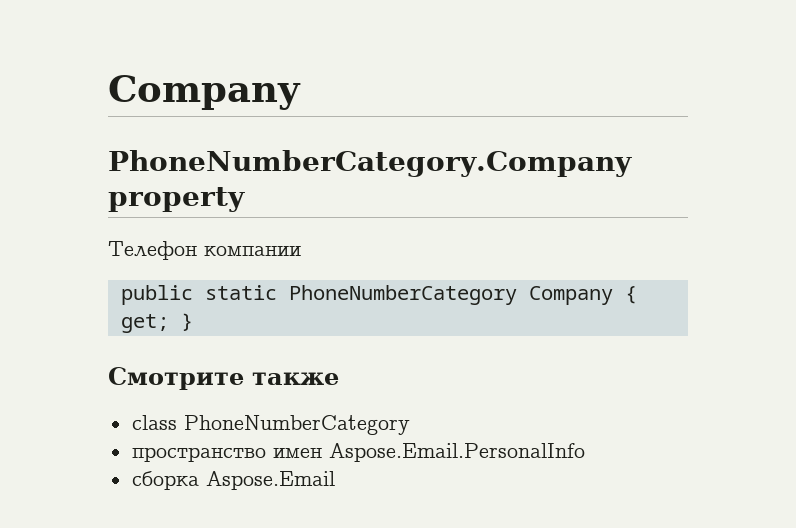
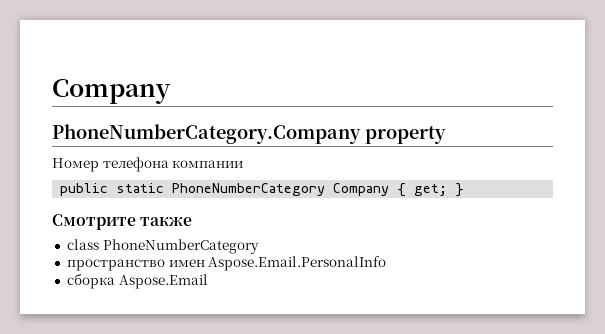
[108,241,197,260] Телефон -> [52,157,169,172] Номер телефона

